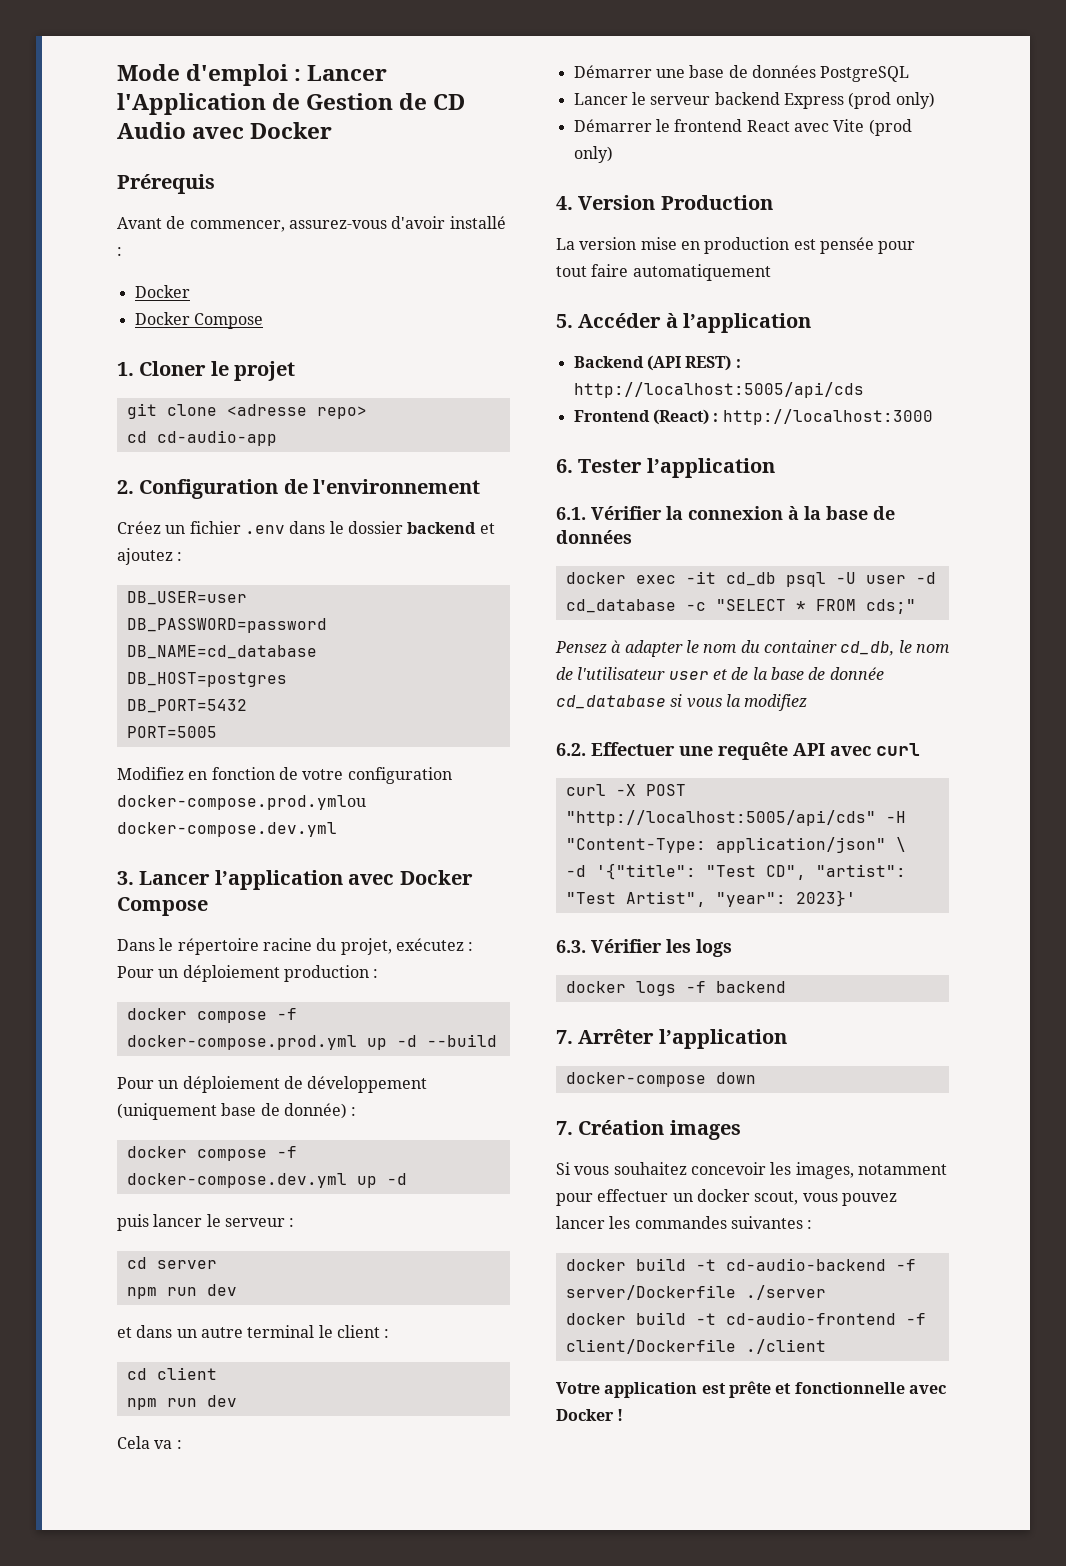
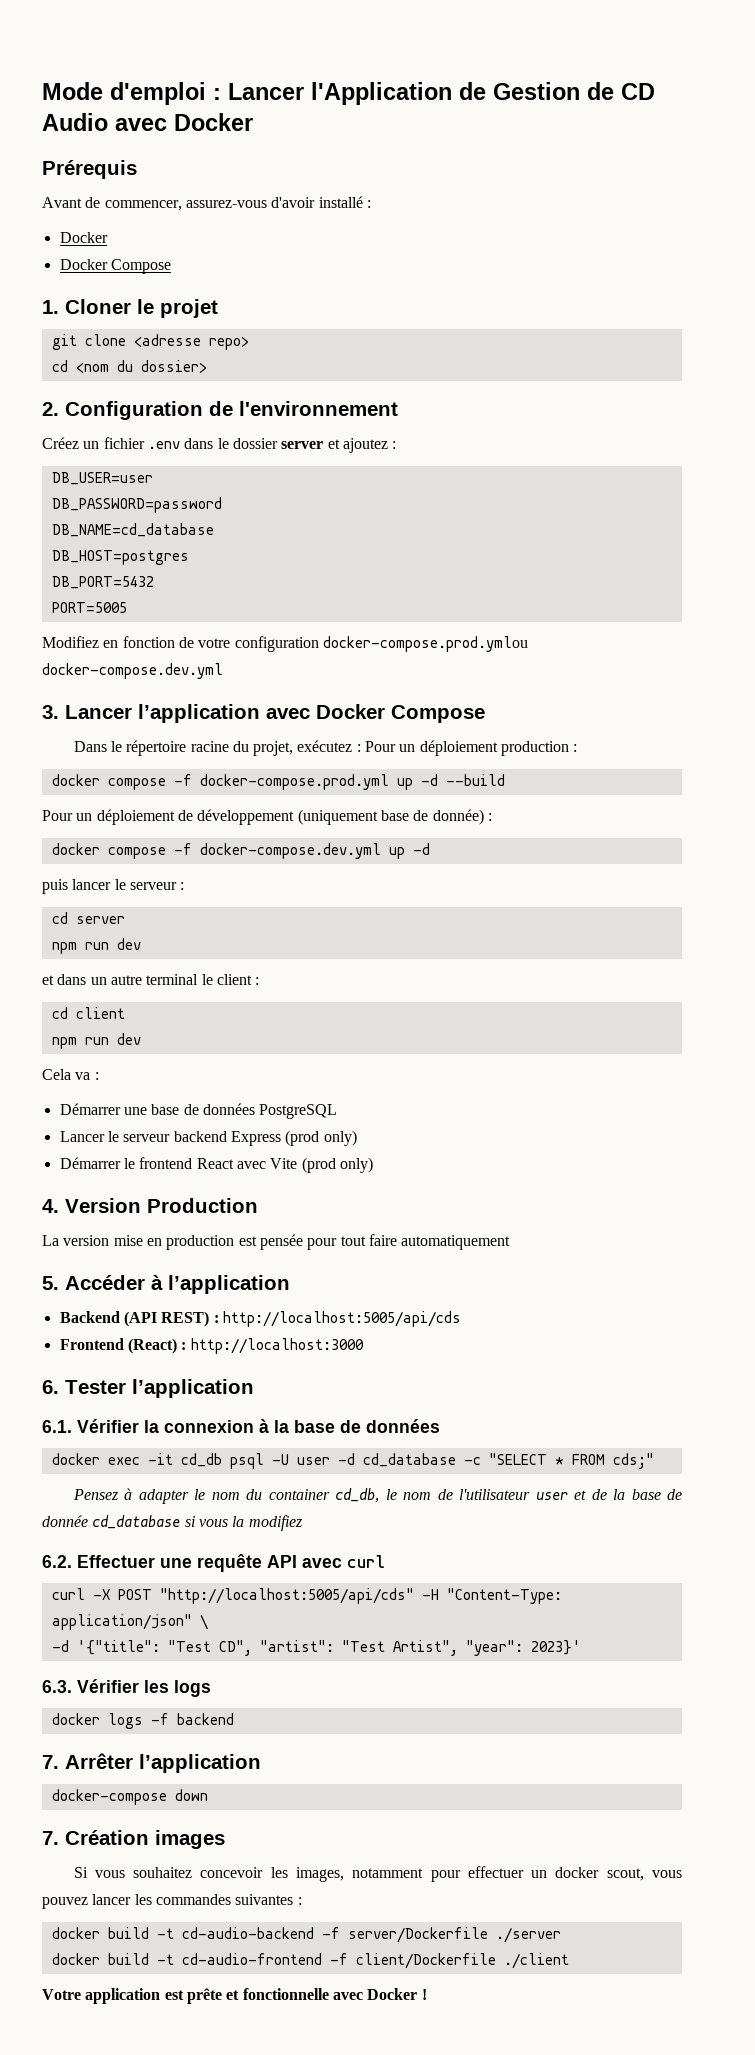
[156,430,277,446] cd-audio-app -> [75,360,207,373] <nom du dossier>
[407,522,477,534] backend -> [281,441,324,449] server

